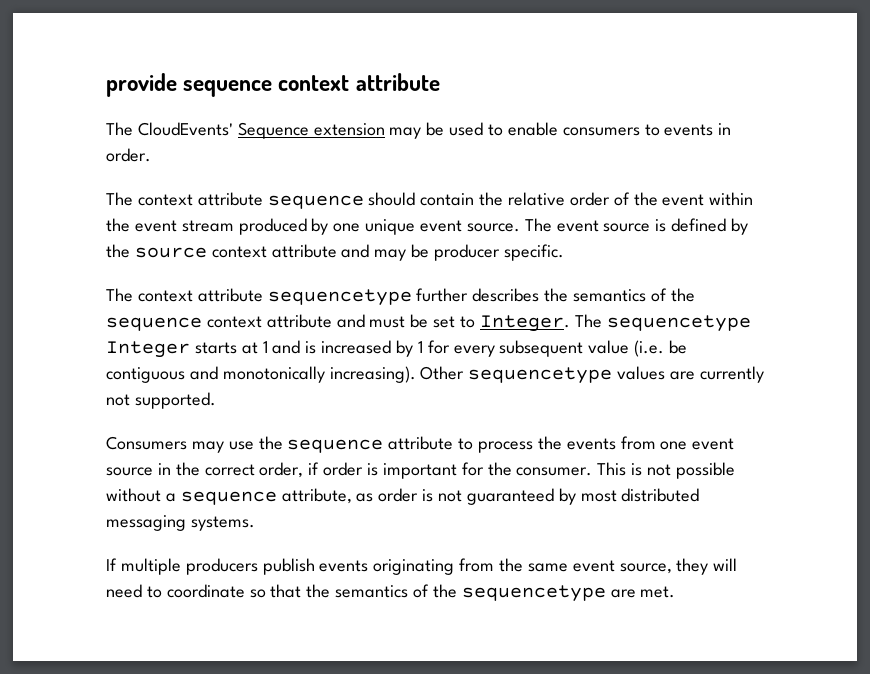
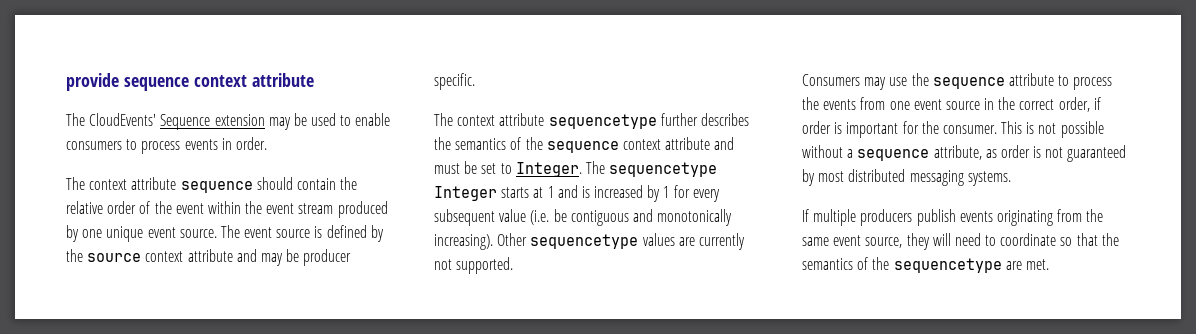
(660, 130) none -> [141,141,181,154] process

